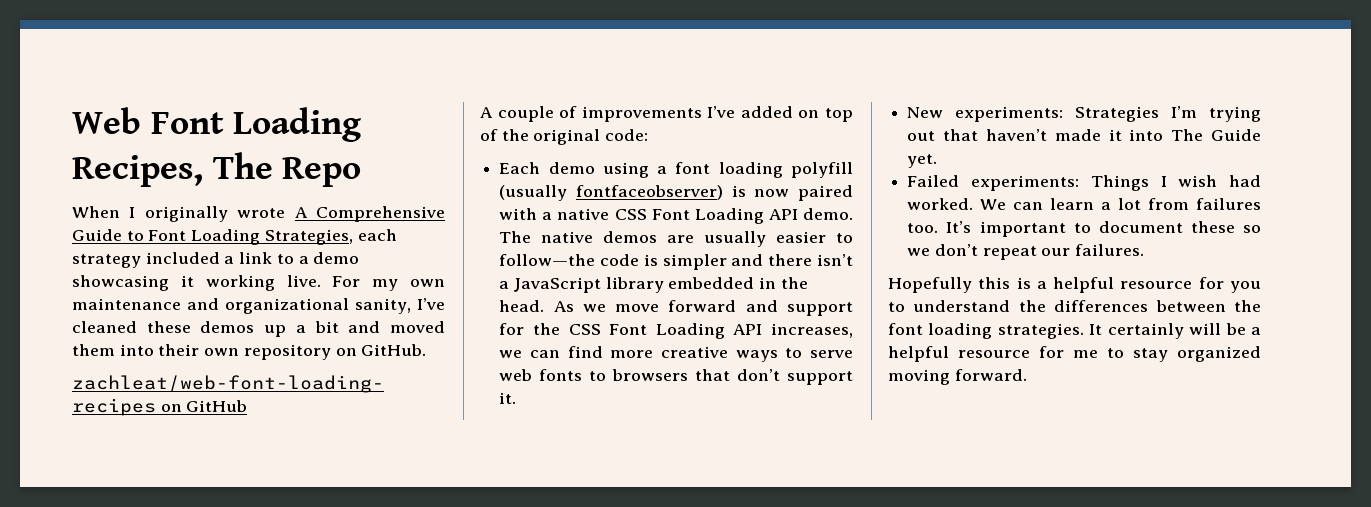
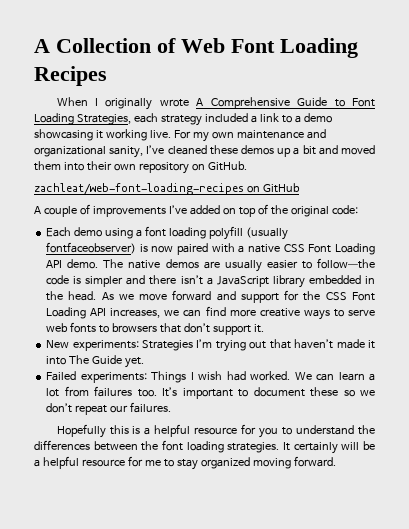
[72,107,362,142] [72,152,362,187] Web Font Loading Recipes, The Repo -> [34,38,358,58] [34,66,107,86] A Collection of Web Font Loading Recipes

